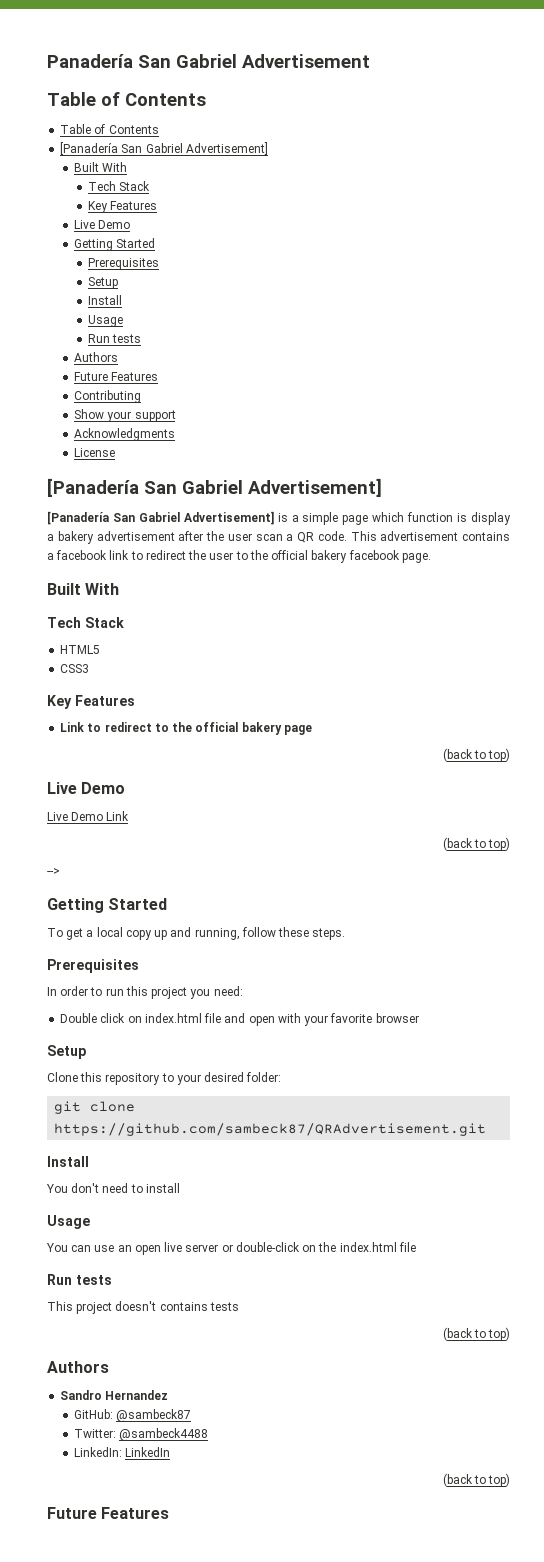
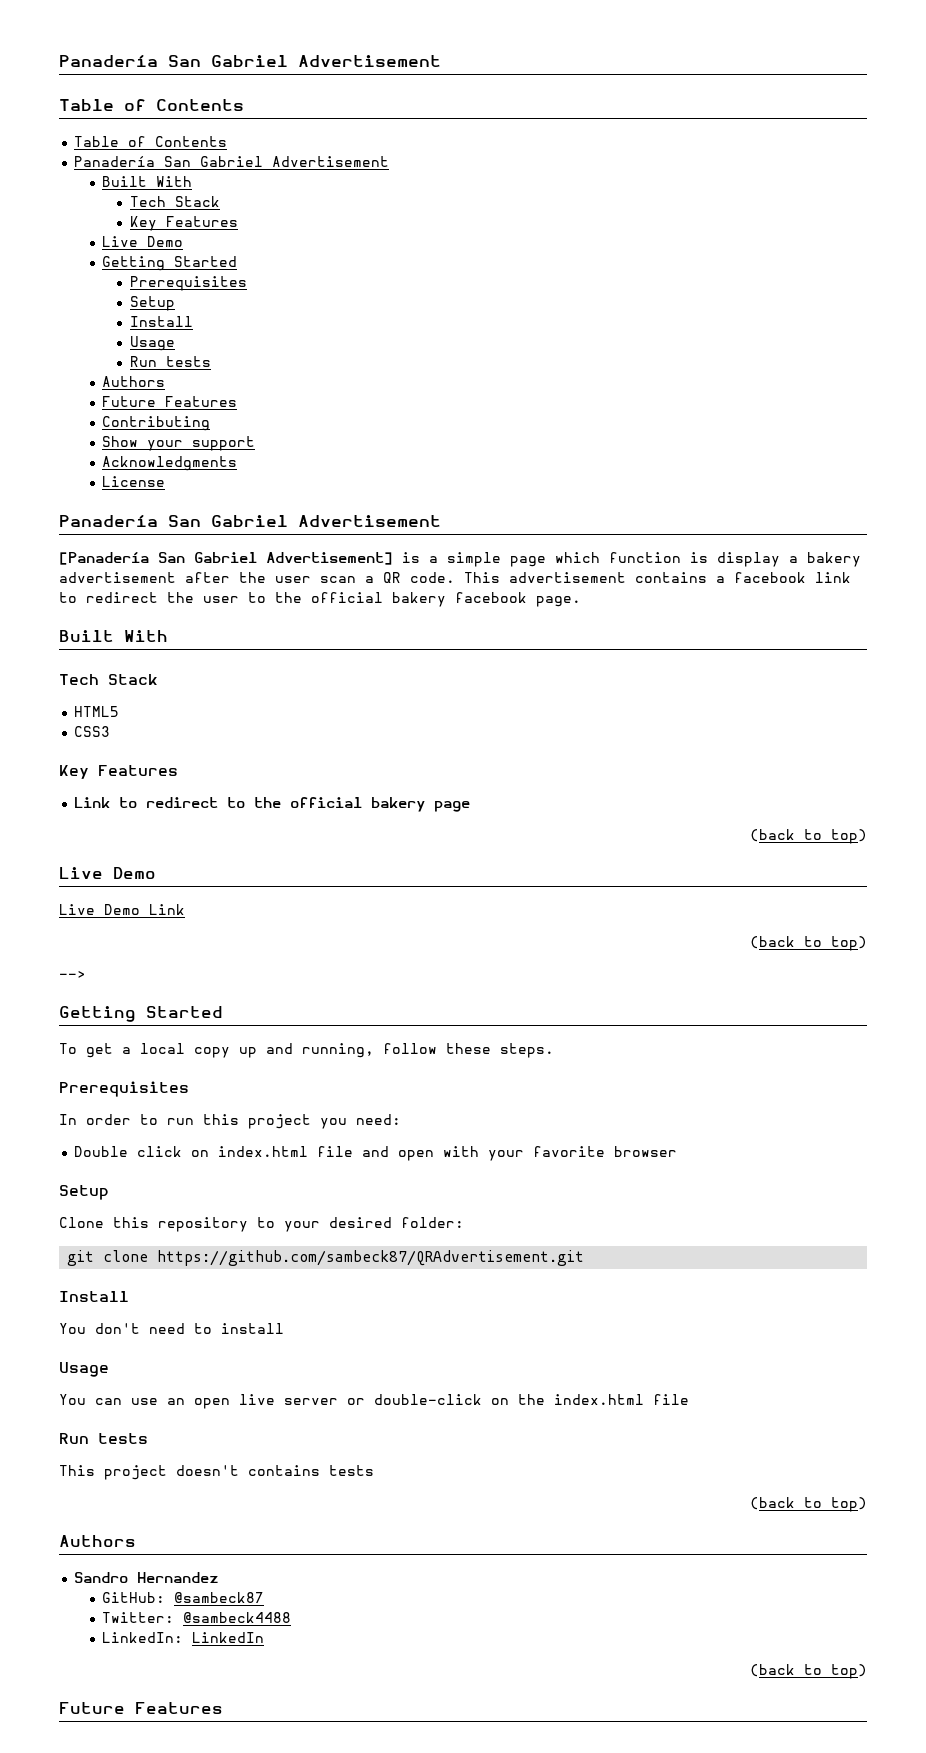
[60,142,268,155] [Panadería San Gabriel Advertisement] -> [74,156,390,167] Panadería San Gabriel Advertisement
[47,478,382,497] [Panadería San Gabriel Advertisement] -> [59,515,441,527] Panadería San Gabriel Advertisement

